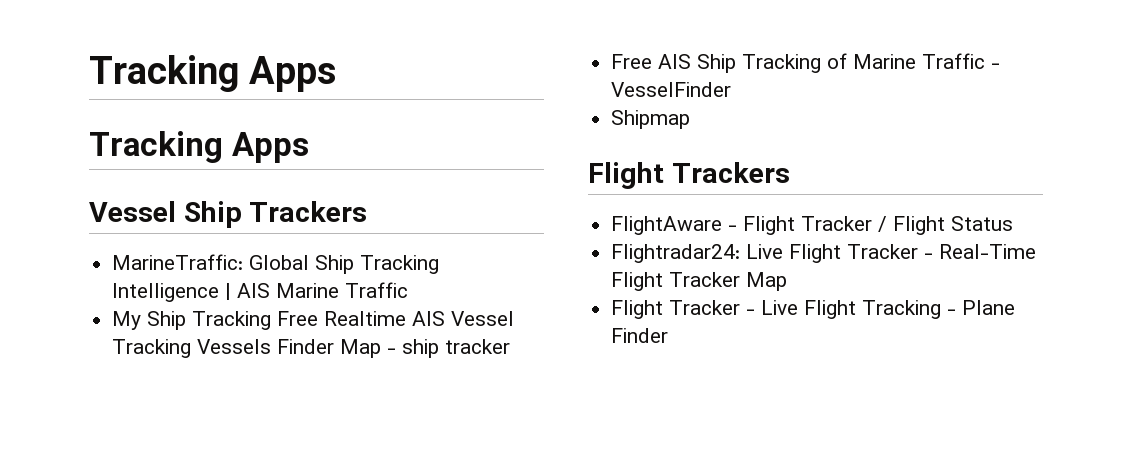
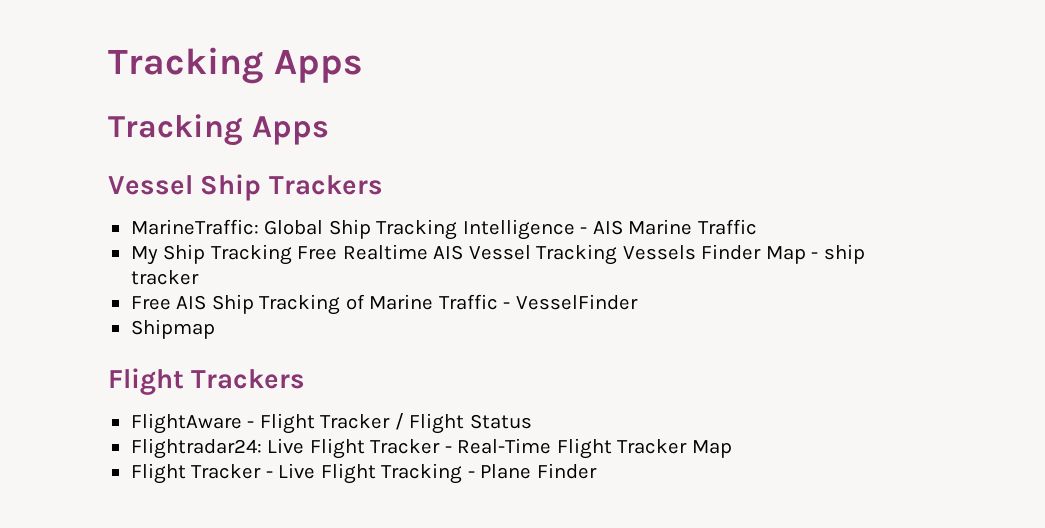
[225,283,232,300] | -> [580,227,588,234] -

